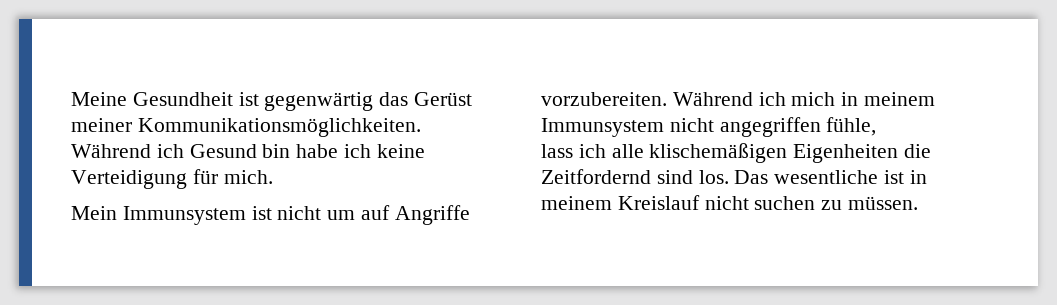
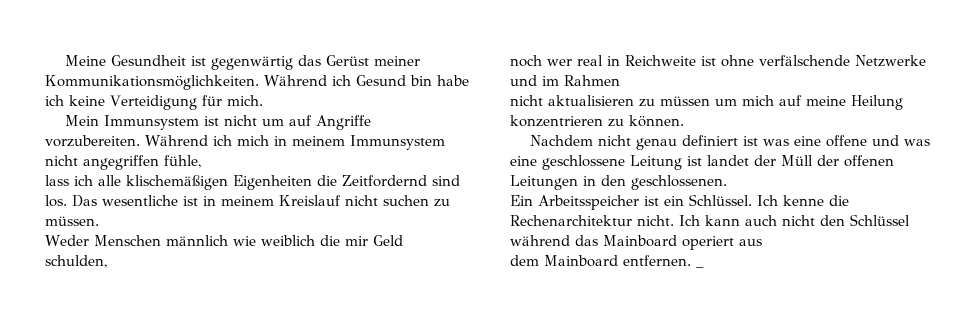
(919, 203) none -> [45,235,403,246] [45,255,107,268] [510,55,926,67] [510,75,620,86] [510,95,903,110] [510,115,684,127] [530,135,931,150] [510,155,894,170] [510,175,727,190] [510,194,849,210] [510,214,910,226] [510,235,762,250] [510,255,691,267] [696,266,704,268] // Weder Menschen männlich wie weiblich die mir Geld schulden, // noch wer real in Reichweite ist ohne verfälschende Netzwerke und im Rahmen // nicht aktualisieren zu müssen um mich auf meine Heilung konzentrieren zu können. // Nachdem nicht genau definiert ist was eine offene und was eine geschlossene Leitung ist landet der Müll der offenen Leitungen in den geschlossenen. // Ein Arbeitsspeicher ist ein Schlüssel. Ich kenne die Rechenarchitektur nicht. Ich kann auch nicht den Schlüssel während das Mainboard operiert aus // dem Mainboard entfernen. _

